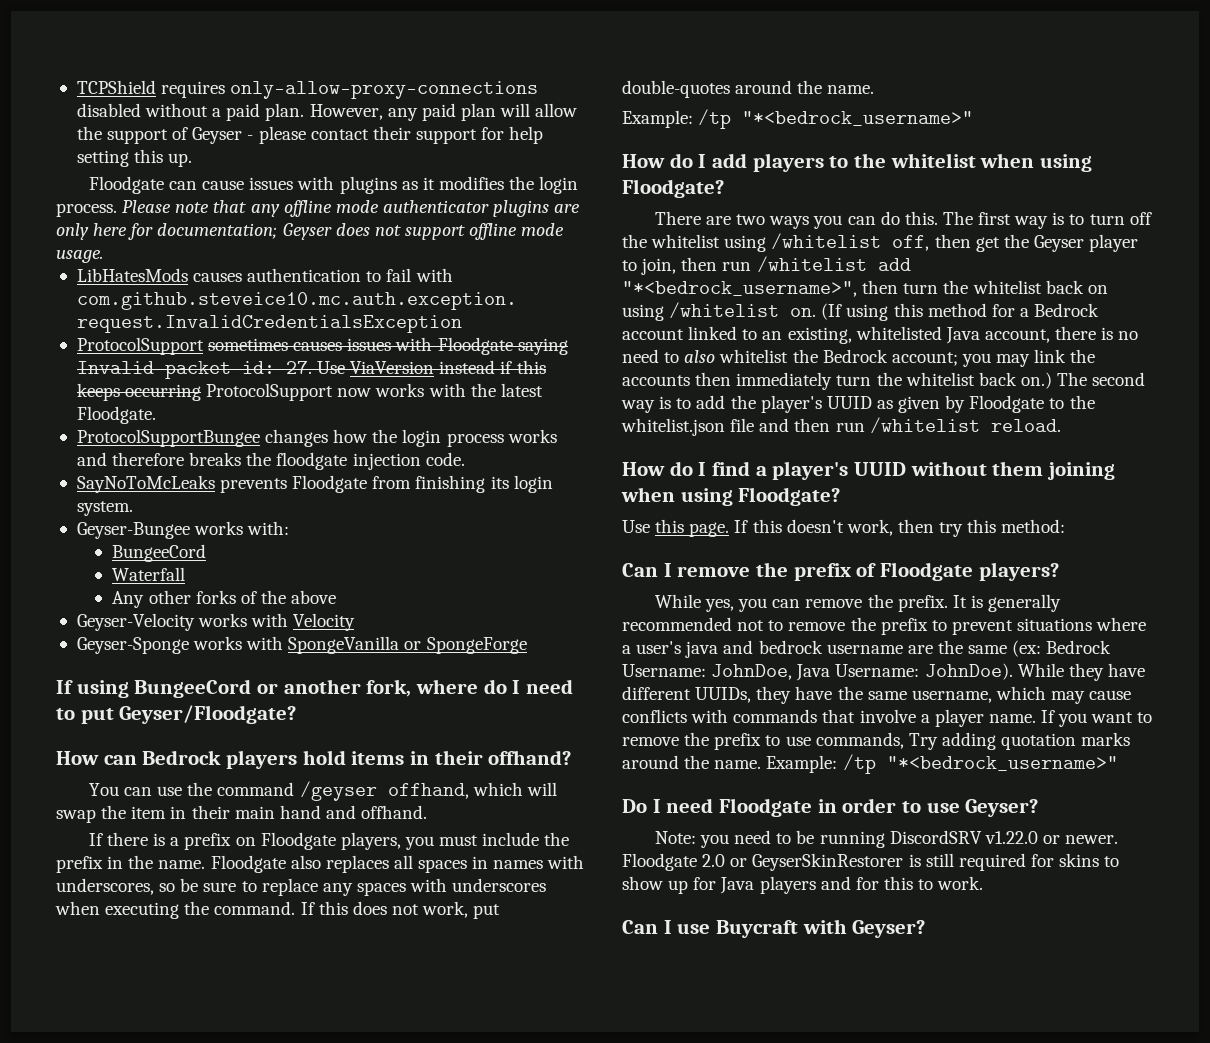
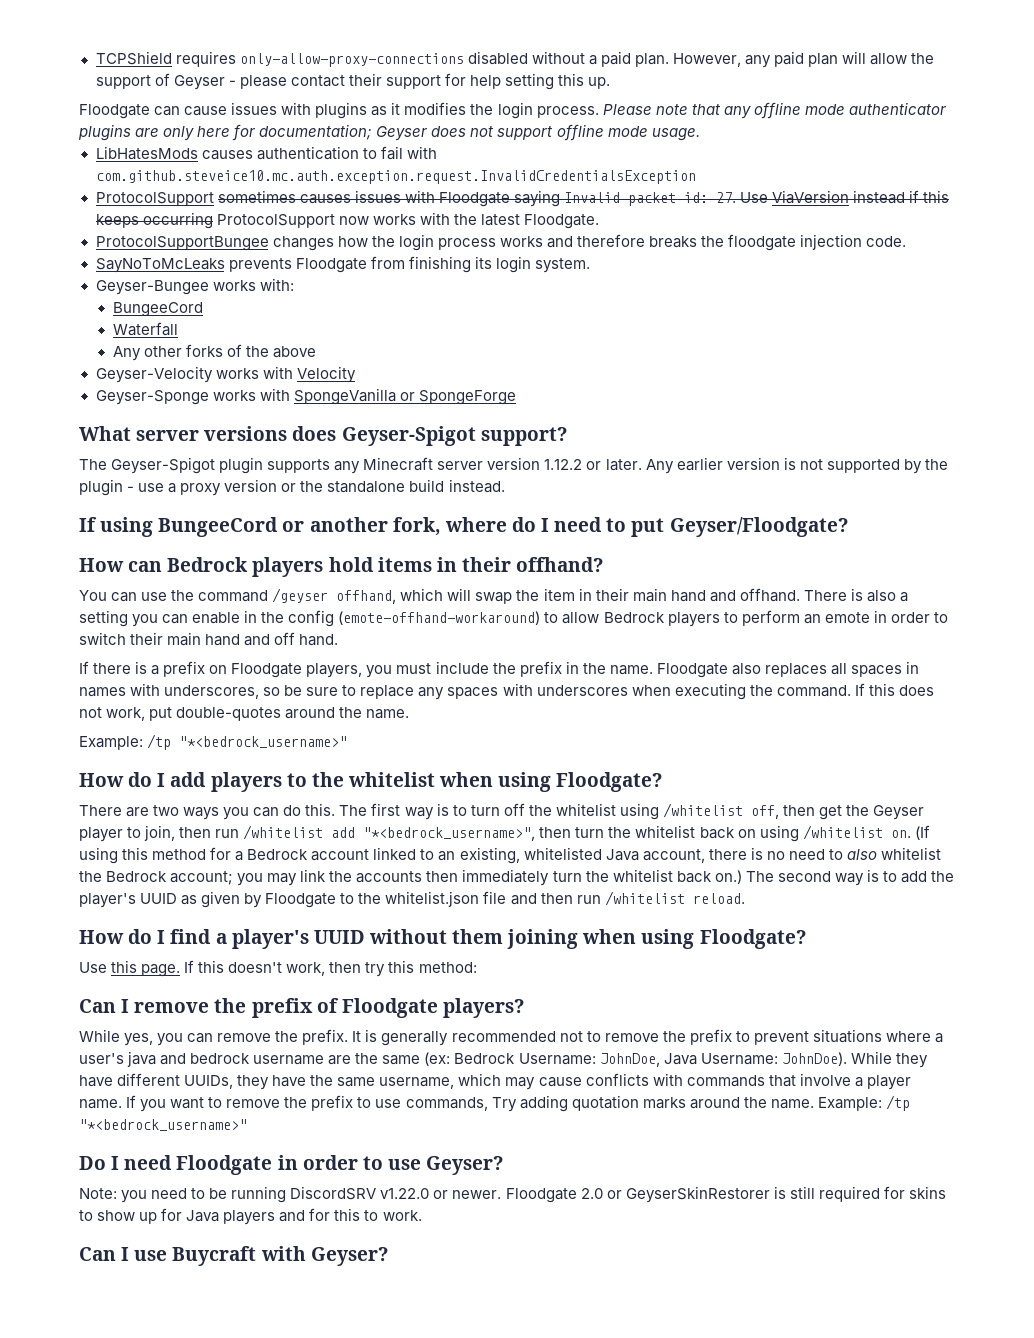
(527, 645) none -> [79,426,567,446] [79,457,948,474] [79,479,505,496] // What server versions does Geyser-Spigot support? // The Geyser-Spigot plugin supports any Minecraft server version 1.12.2 or later. Any earlier version is not supported by the plugin - use a proxy version or the standalone build instead.
(428, 812) none -> [803,588,908,602] [79,610,948,627] [79,632,339,646] There is also a setting you can enable in the config (emote-offhand-workaround) to allow Bedrock players to perform an emote in order to switch their main hand and off hand.

